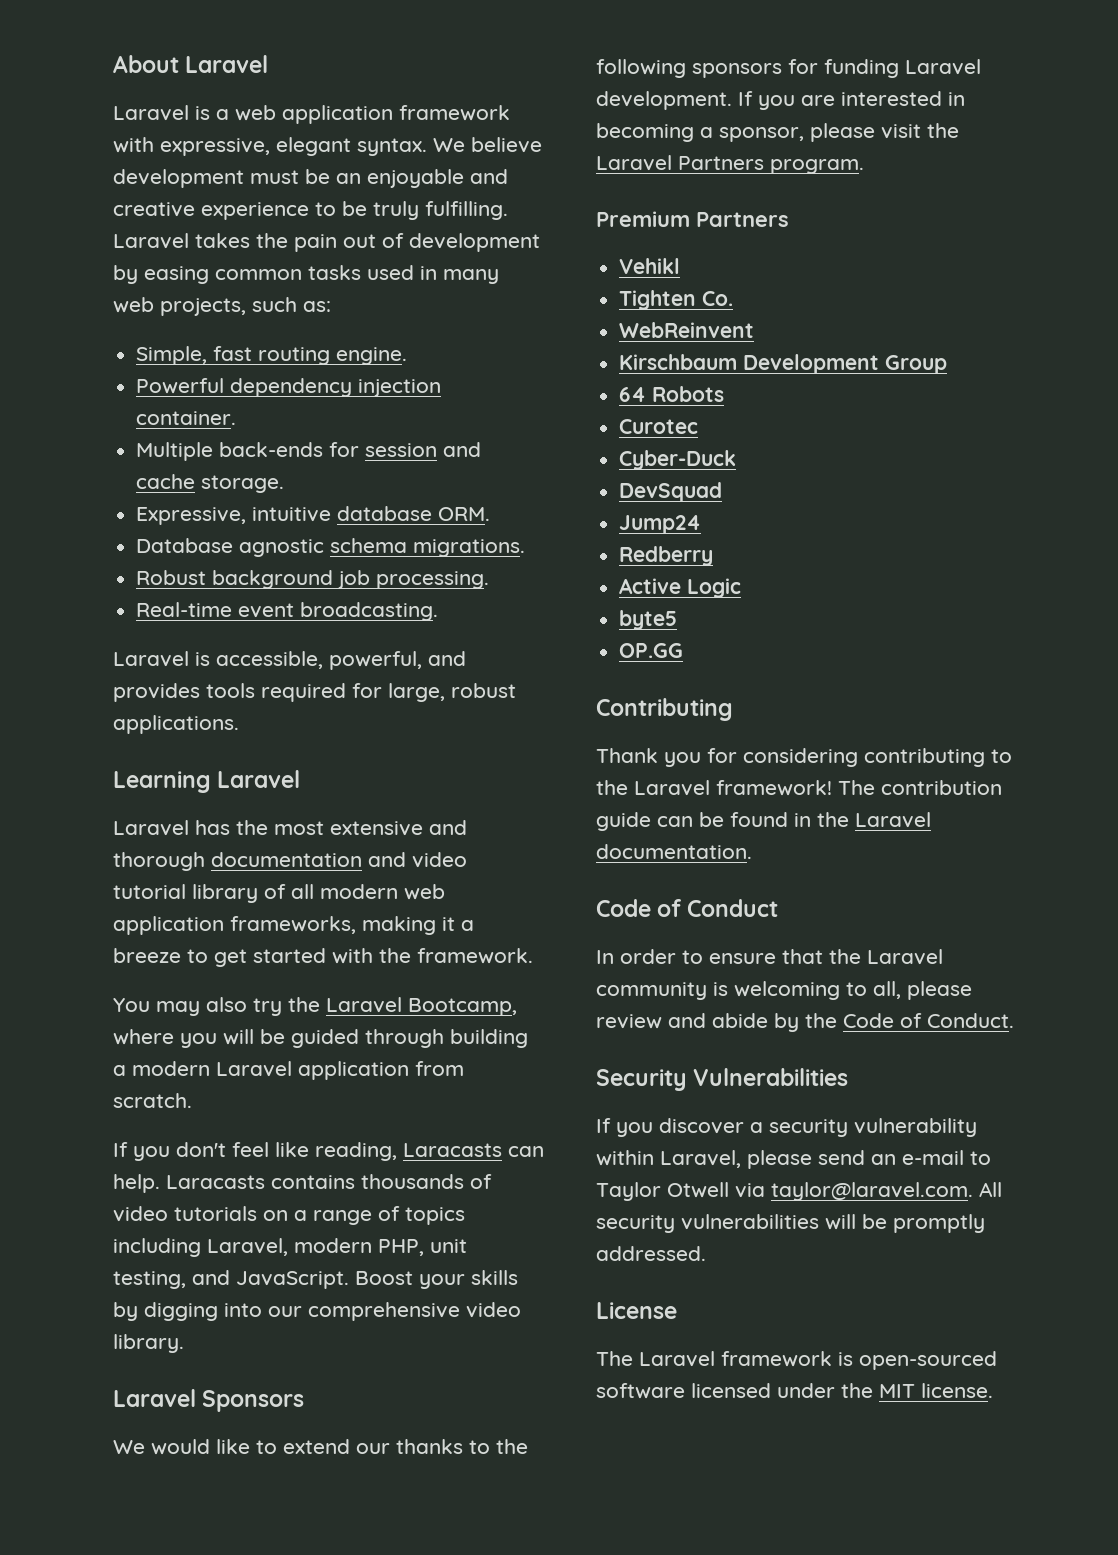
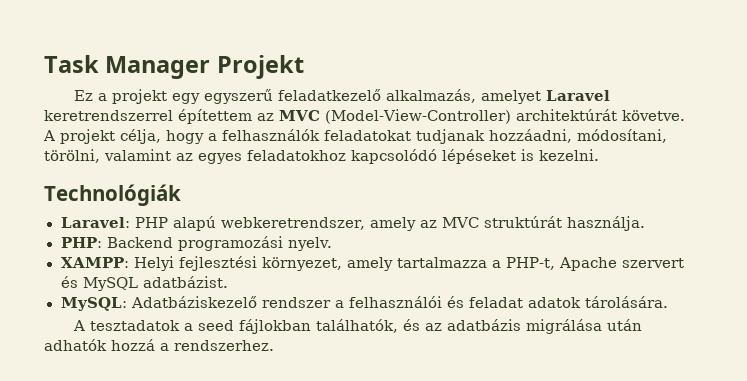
[113,55,269,73] [113,105,510,124] [113,137,542,156] [113,169,508,188] [113,201,508,220] [113,233,540,252] [113,265,499,284] [113,297,331,316] [136,346,408,365] [136,378,442,397] [136,411,237,425] [136,442,482,461] [136,474,285,493] [136,506,491,525] [136,538,526,557] [136,570,490,589] [136,602,439,621] [113,651,466,670] [113,683,516,702] [113,715,239,734] [113,770,301,793] [113,820,467,836] [113,852,467,871] [113,884,445,903] [113,916,474,935] [113,948,533,967] [113,997,517,1016] [113,1029,528,1048] [113,1061,464,1080] [113,1093,192,1108] [113,1142,544,1161] [113,1174,492,1193] [113,1206,465,1225] [113,1238,467,1257] [113,1270,518,1289] [113,1302,521,1321] [113,1334,184,1353] [113,1389,305,1412] [113,1439,528,1455] [596,59,981,78] [596,91,965,110] [596,123,959,142] [596,155,864,174] [596,211,789,227] [619,258,681,274] [619,290,734,310] [619,322,755,338] [619,354,948,374] [619,386,725,402] [619,419,699,434] [619,450,737,470] [619,482,723,502] [619,515,702,534] [619,546,714,566] [619,578,742,598] [619,610,678,630] [619,643,684,658] [596,698,733,721] [596,748,1012,767] [596,780,1002,796] [596,812,931,831] [596,844,752,859] [596,899,779,917] [596,949,943,965] [596,981,972,1000] [596,1013,1014,1032] [596,1068,849,1091] [596,1118,977,1137] [596,1150,991,1169] [596,1182,1002,1201] [596,1214,985,1233] [596,1246,706,1261] [596,1302,677,1319] [596,1351,997,1370] [596,1383,993,1399] About Laravel // Laravel is a web application framework with expressive, elegant syntax. We believe development must be an enjoyable and creative experience to be truly fulfilling. Laravel takes the pain out of development by easing common tasks used in many web projects, such as: // Simple, fast routing engine. // Powerful dependency injection container. // Multiple back-ends for session and cache storage. // Expressive, intuitive database ORM. // Database agnostic schema migrations. // Robust background job processing. // Real-time event broadcasting. // Laravel is accessible, powerful, and provides tools required for large, robust applications. // Learning Laravel // Laravel has the most extensive and thorough documentation and video tutorial library of all modern web application frameworks, making it a breeze to get started with the framework. // You may also try the Laravel Bootcamp, where you will be guided through building a modern Laravel application from scratch. // If you don't feel like reading, Laracasts can help. Laracasts contains thousands of video tutorials on a range of topics including Laravel, modern PHP, unit testing, and JavaScript. Boost your skills by digging into our comprehensive video library. // Laravel Sponsors // We would like to extend our thanks to the following sponsors for funding Laravel development. If you are interested in becoming a sponsor, please visit the Laravel Partners program. // Premium Partners // Vehikl // Tighten Co. // WebReinvent // Kirschbaum Development Group // 64 Robots // Curotec // Cyber-Duck // DevSquad // Jump24 // Redberry // Active Logic // byte5 // OP.GG // Contributing // Thank you for considering contributing to the Laravel framework! The contribution guide can be found in the Laravel documentation. // Code of Conduct // In order to ensure that the Laravel community is welcoming to all, please review and abide by the Code of Conduct. // Security Vulnerabilities // If you discover a security vulnerability within Laravel, please send an e-mail to Taylor Otwell via taylor@laravel.com. All security vulnerabilities will be promptly addressed. // License // The Laravel framework is open-sourced software licensed under the MIT license. -> [44,55,304,79] [73,89,610,104] [44,109,685,124] [43,129,667,144] [44,149,599,164] [44,184,181,206] [60,216,646,231] [60,236,333,251] [60,256,684,271] [60,276,228,291] [60,296,668,311] [72,319,642,334] [44,339,274,351] Task Manager Projekt // Ez a projekt egy egyszerű feladatkezelő alkalmazás, amelyet Laravel keretrendszerrel építettem az MVC (Model-View-Controller) architektúrát követve. A projekt célja, hogy a felhasználók feladatokat tudjanak hozzáadni, módosítani, törölni, valamint az egyes feladatokhoz kapcsolódó lépéseket is kezelni. // Technológiák // Laravel: PHP alapú webkeretrendszer, amely az MVC struktúrát használja. // PHP: Backend programozási nyelv. // XAMPP: Helyi fejlesztési környezet, amely tartalmazza a PHP-t, Apache szervert és MySQL adatbázist. // MySQL: Adatbáziskezelő rendszer a felhasználói és feladat adatok tárolására. // A tesztadatok a seed fájlokban találhatók, és az adatbázis migrálása után adhatók hozzá a rendszerhez.

